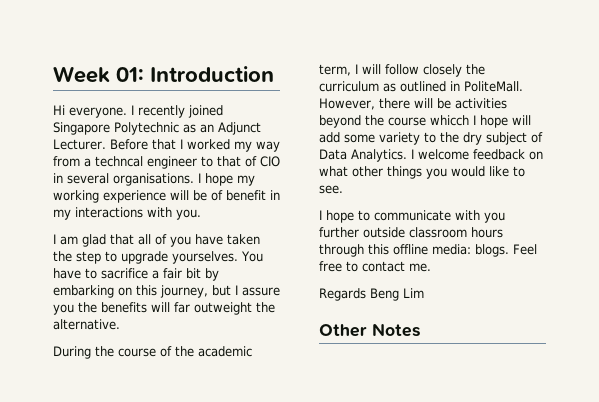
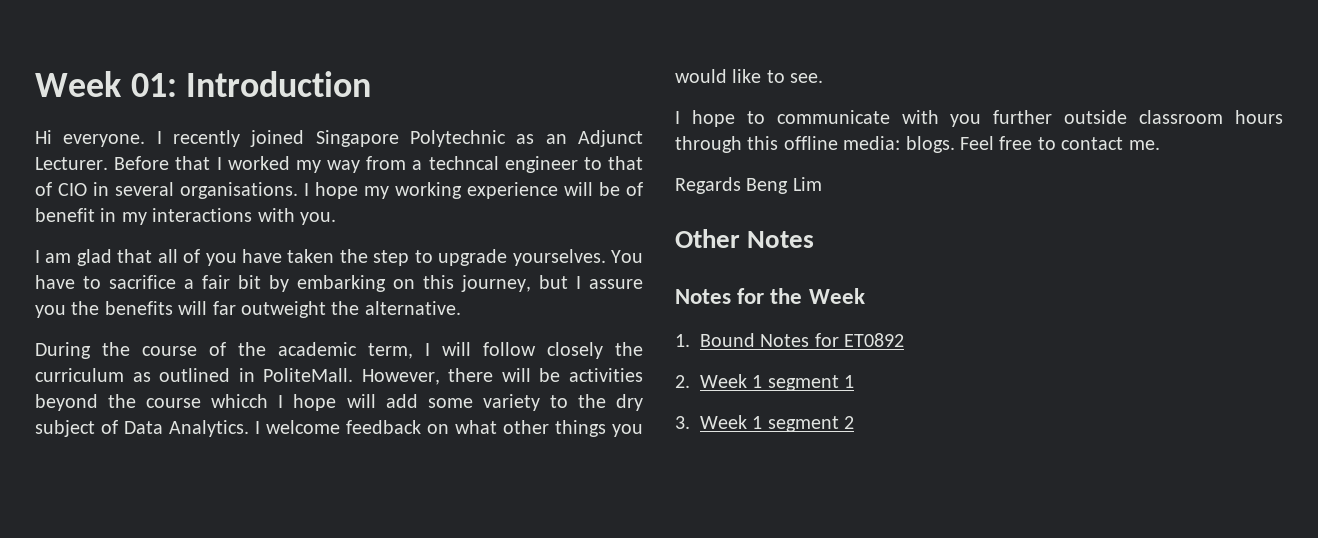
(420, 330) none -> [675,288,865,304] [675,333,905,347] [675,374,855,391] [675,415,855,432] // Notes for the Week // 1. Bound Notes for ET0892 // 2. Week 1 segment 1 // 3. Week 1 segment 2

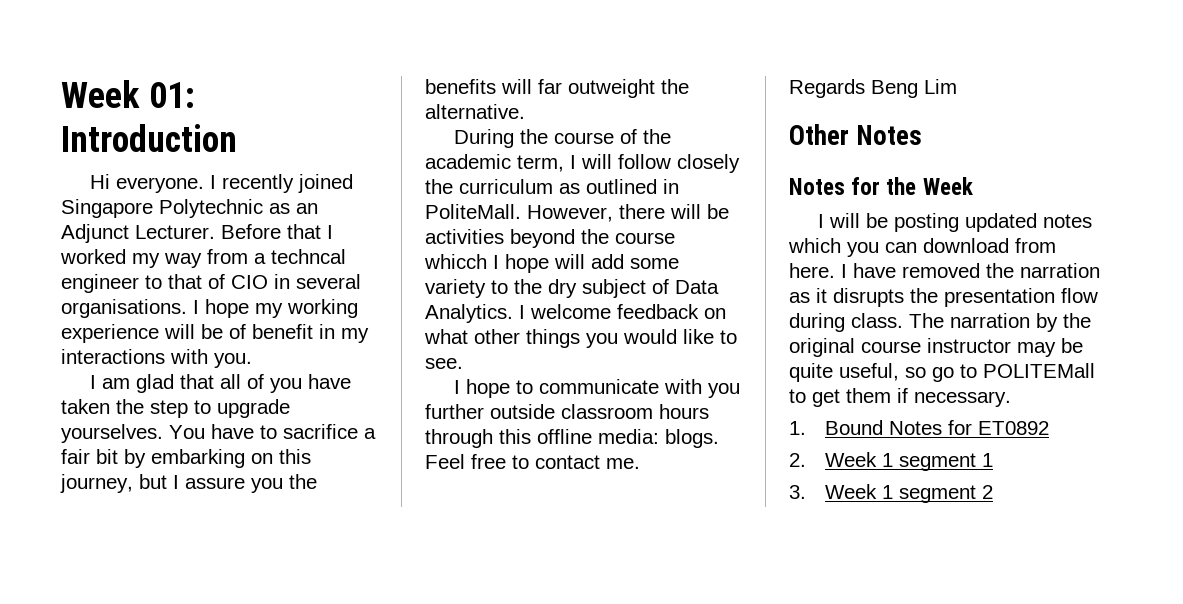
(865, 296) none -> [818,213,1093,232] [788,238,1056,257] [789,263,1100,278] [789,288,1098,307] [789,313,1091,332] [789,338,1083,357] [789,363,1095,382] [789,388,1011,407] // I will be posting updated notes which you can download from here. I have removed the narration as it disrupts the presentation flow during class. The narration by the original course instructor may be quite useful, so go to POLITEMall to get them if necessary.

